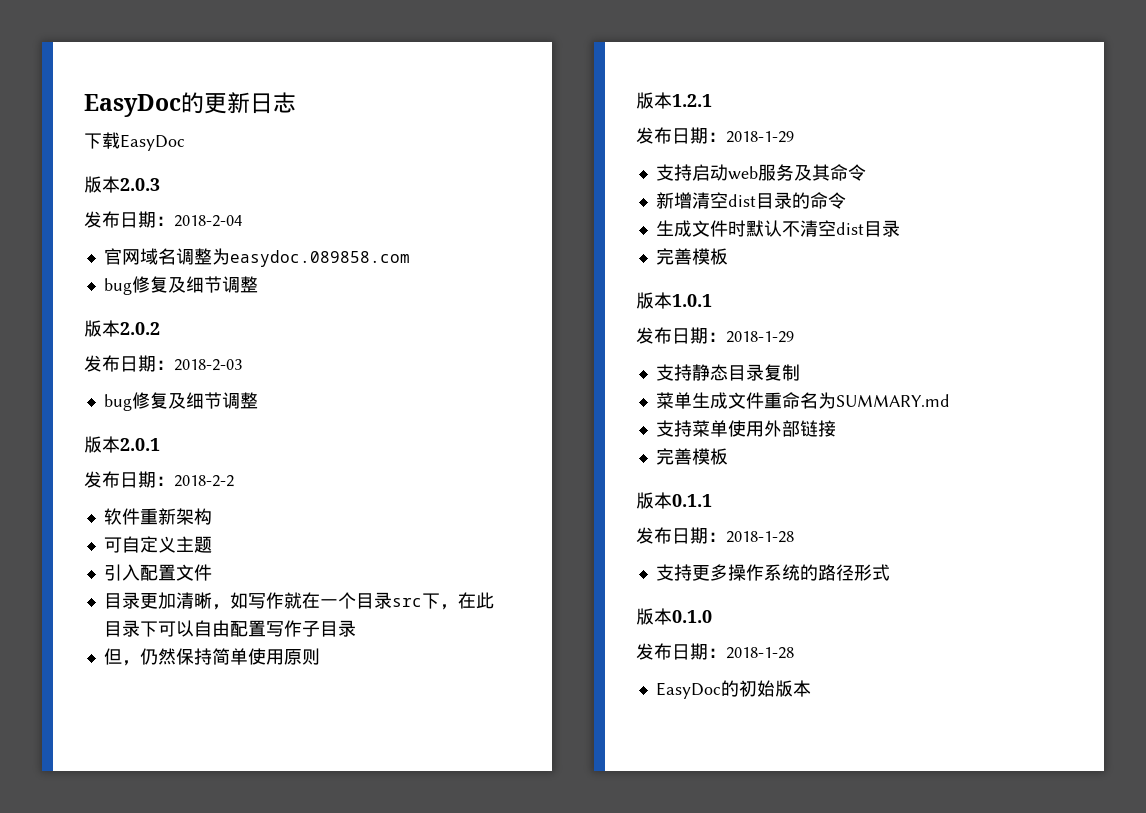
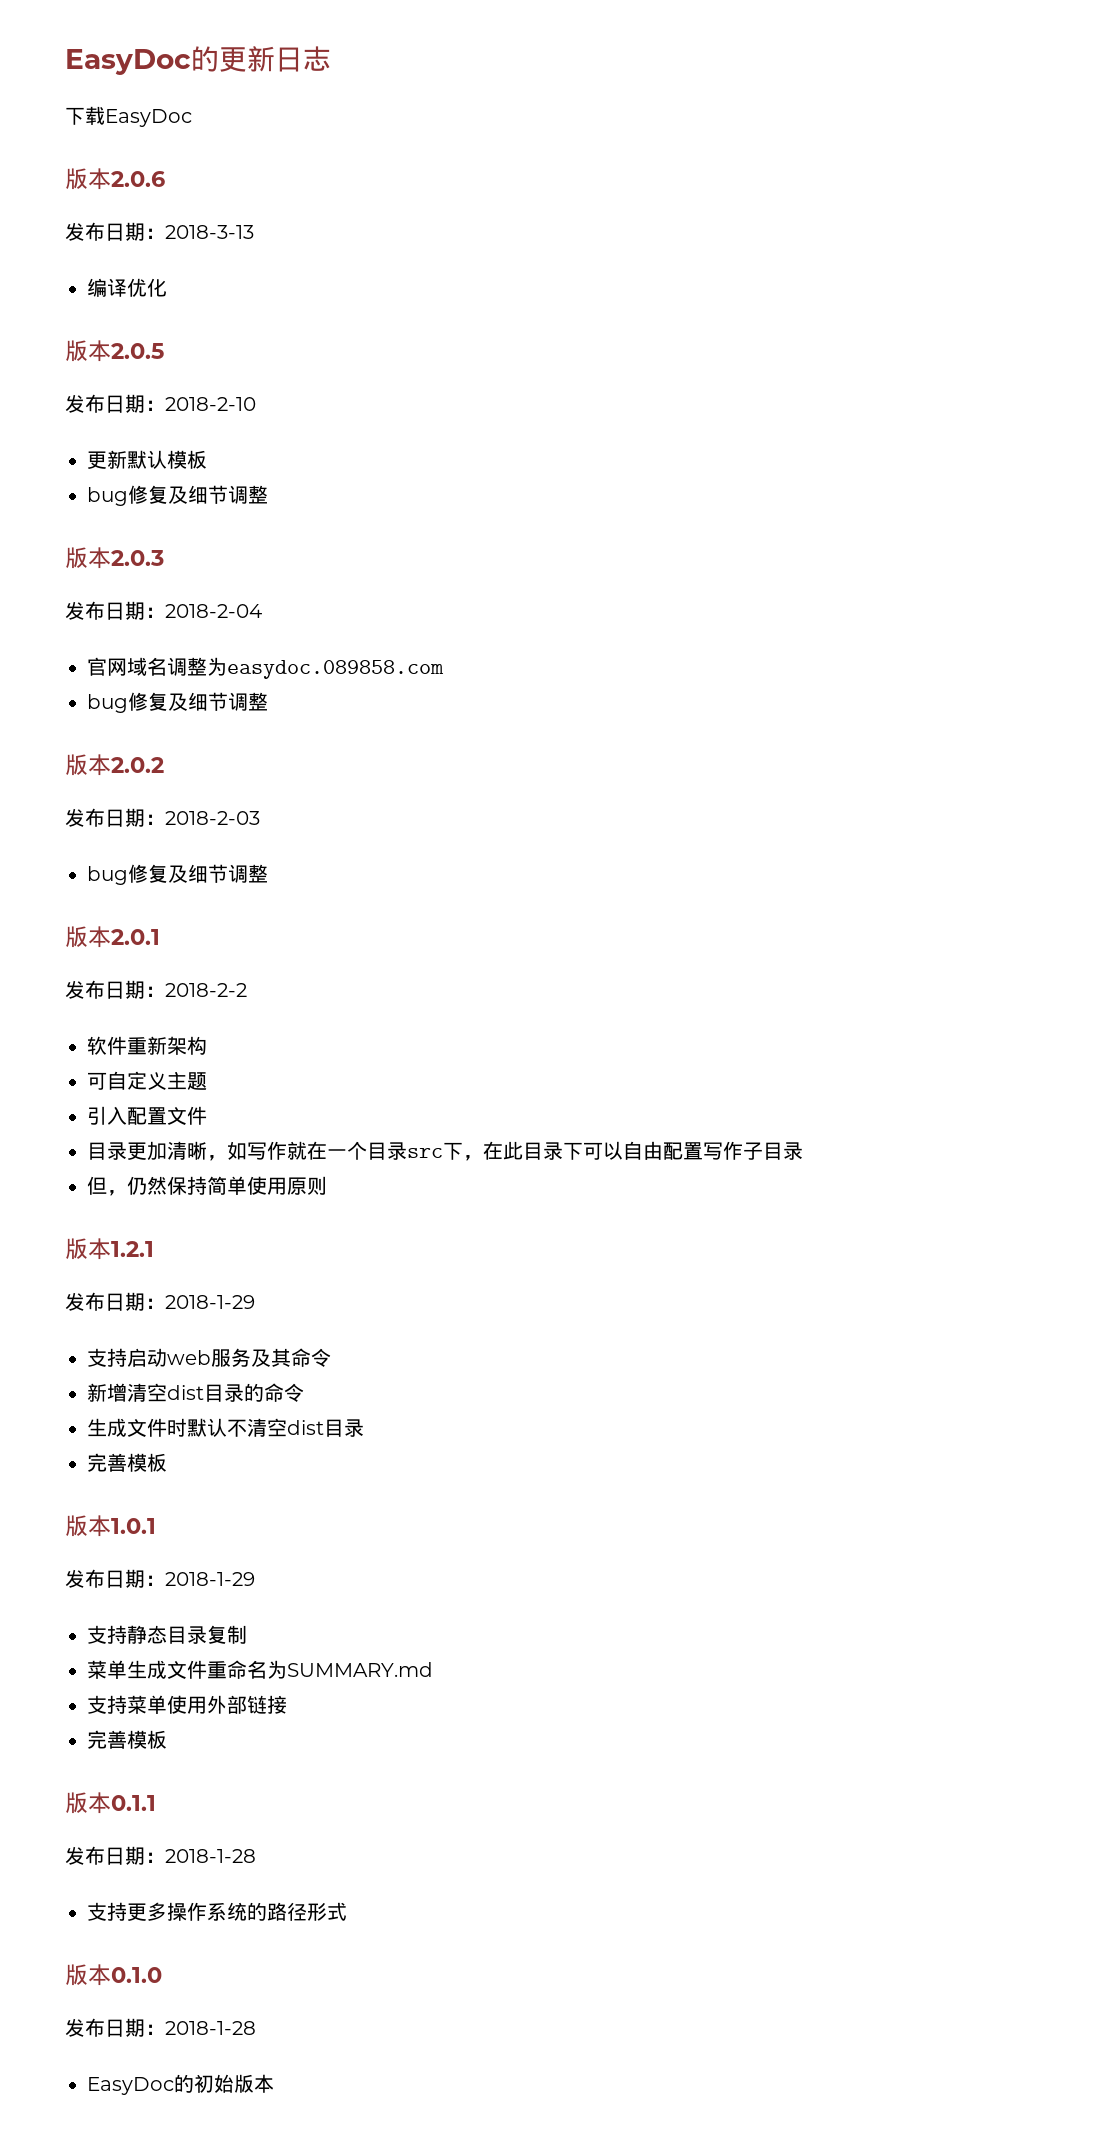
(185, 142) none -> [65,168,165,190] [65,222,254,241] [87,278,167,297] [65,340,164,362] [65,394,256,413] [87,450,207,469] [87,485,268,506] // 版本2.0.6 // 发布日期：2018-3-13 // 编译优化 // 版本2.0.5 // 发布日期：2018-2-10 // 更新默认模板 // bug修复及细节调整

